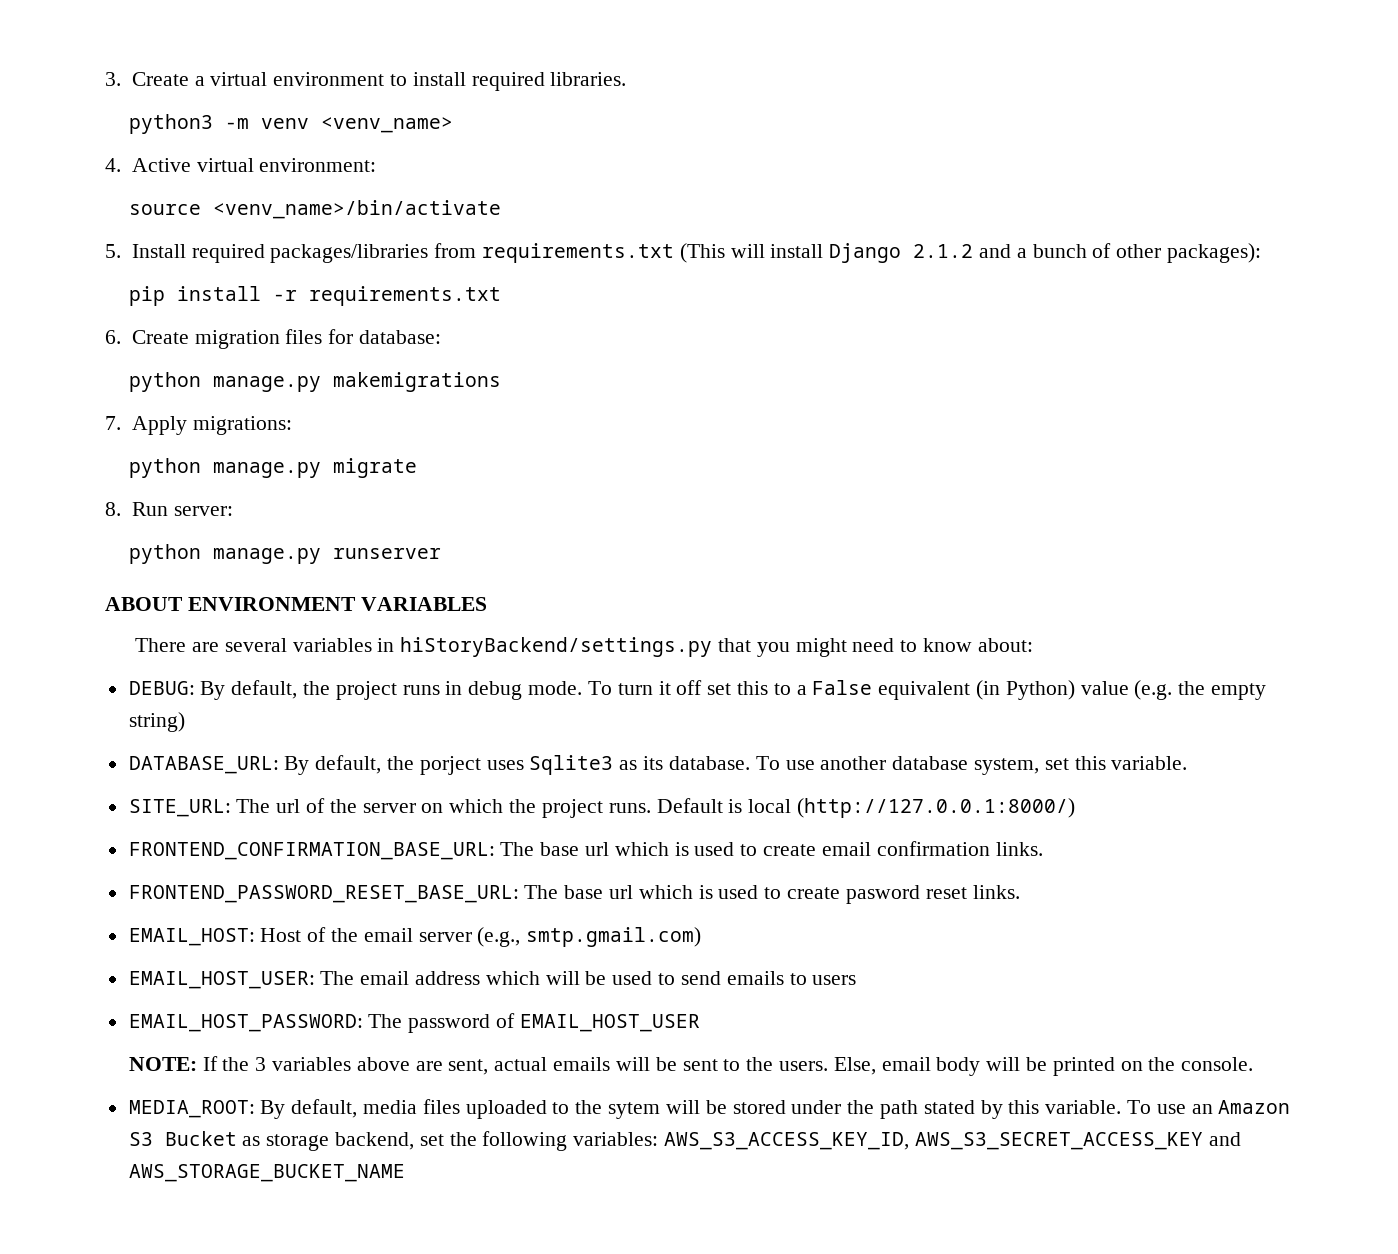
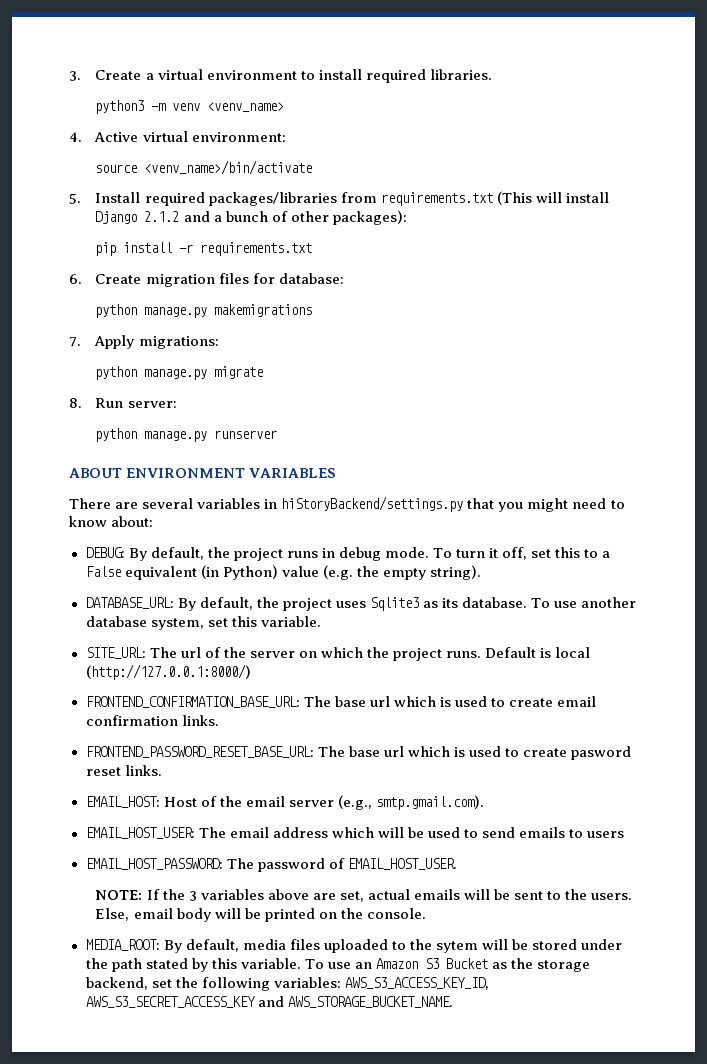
[676,680,703,695] off -> [502,547,528,560] off,
[128,712,185,732] string) -> [429,565,481,580] string).
[419,756,481,775] porject -> [282,598,332,611] project
[526,927,702,947] smtp.gmail.com) -> [375,795,484,810] smtp.gmail.com).
[519,1014,700,1032] EMAIL_HOST_USER -> [347,858,457,870] EMAIL_HOST_USER.
[448,1059,489,1075] sent, -> [339,891,364,902] set,
(261, 1141) none -> [511,958,534,969] the
[128,1164,405,1182] AWS_STORAGE_BUCKET_NAME -> [287,996,453,1008] AWS_STORAGE_BUCKET_NAME.

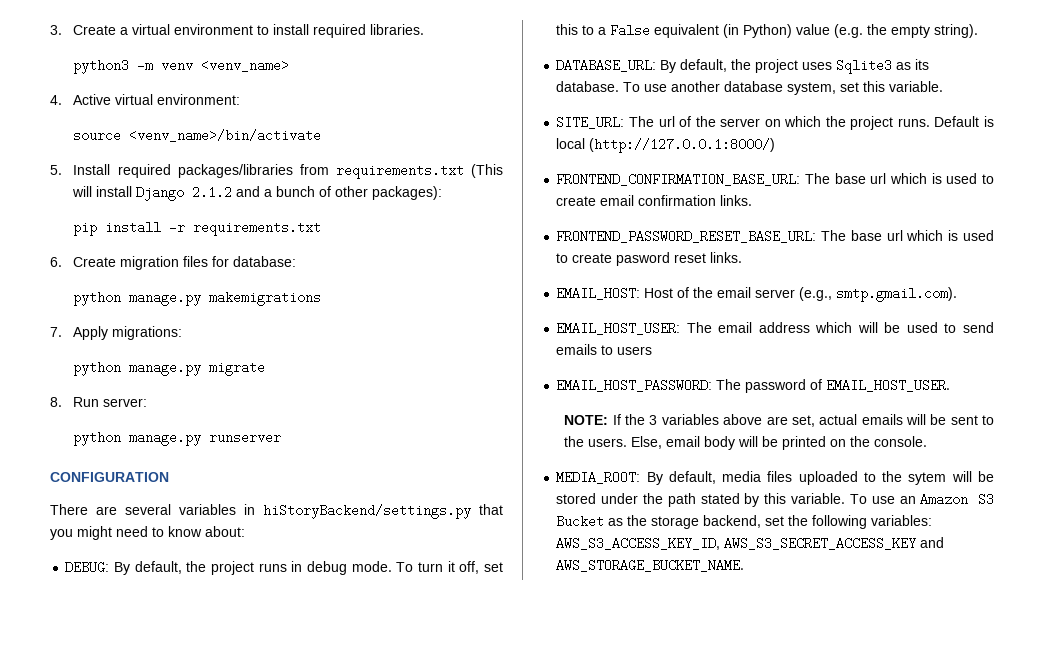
[69,468,337,478] ABOUT ENVIRONMENT VARIABLES -> [50,472,169,482] CONFIGURATION

